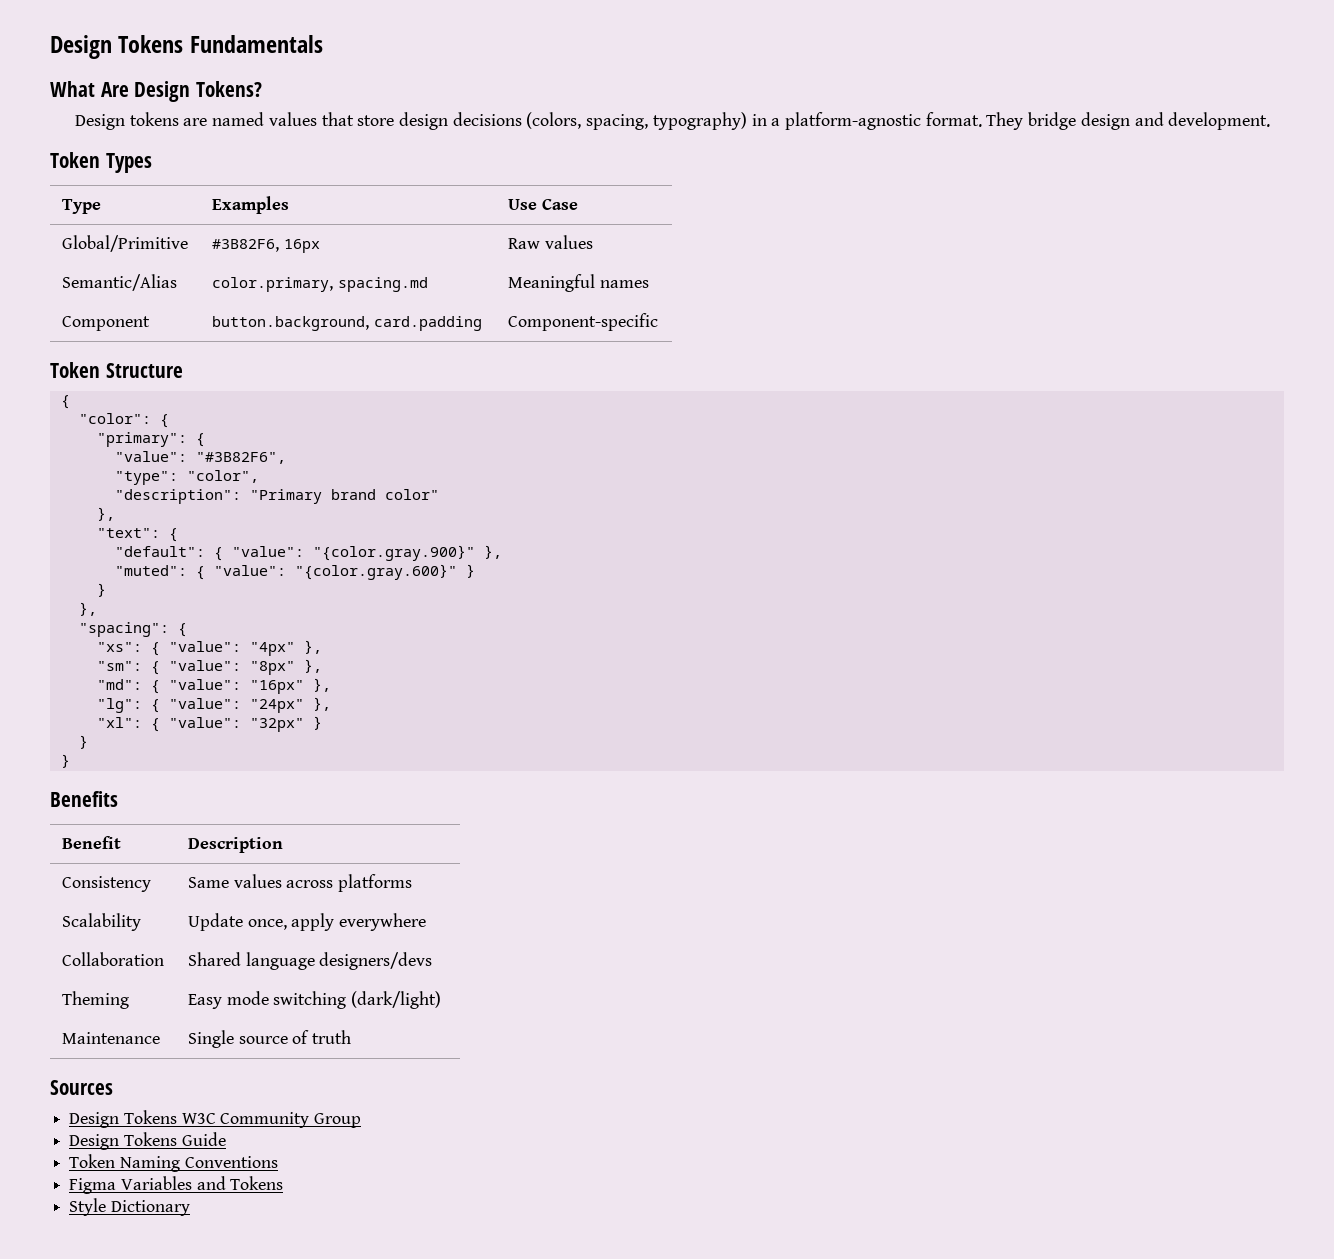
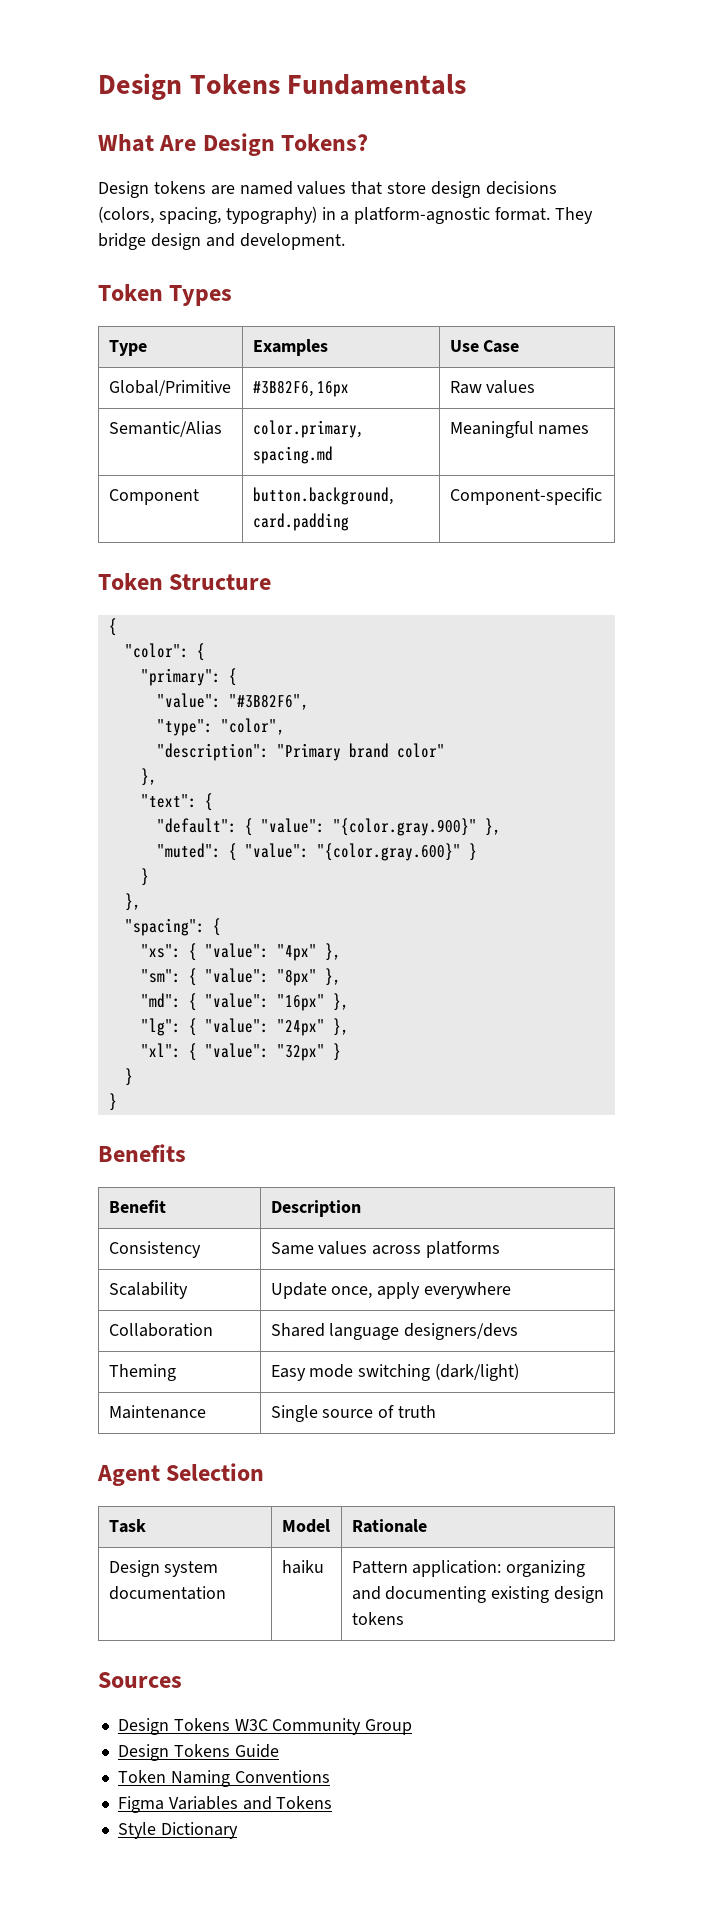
(352, 1037) none -> [97,1463,265,1486] [108,1519,146,1533] [281,1519,330,1533] [351,1519,427,1533] [108,1560,219,1577] [108,1586,226,1600] [281,1560,324,1574] [351,1560,586,1577] [351,1586,605,1603] [351,1612,404,1625] // Agent Selection // Task | Model | Rationale // Design system documentation | haiku | Pattern application: organizing and documenting existing design tokens

